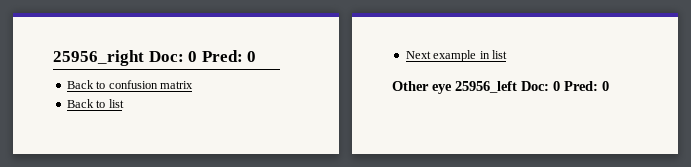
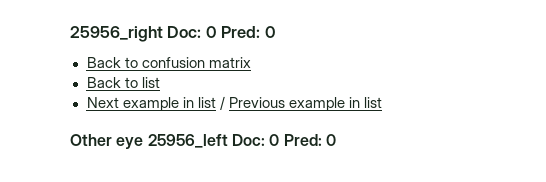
(507, 54) none -> [219,96,382,111] / Previous example in list

